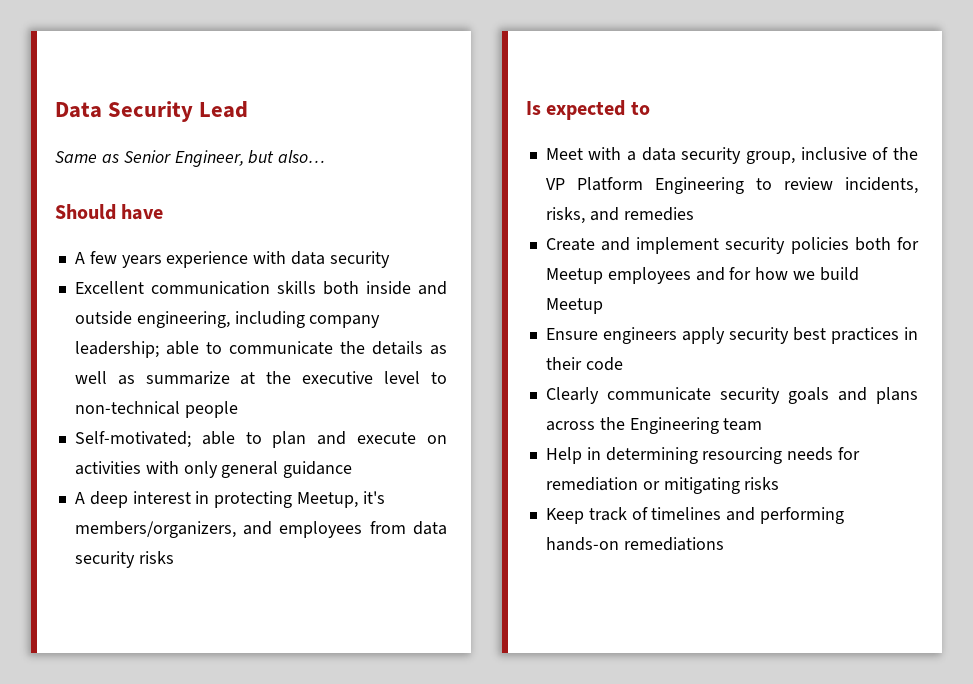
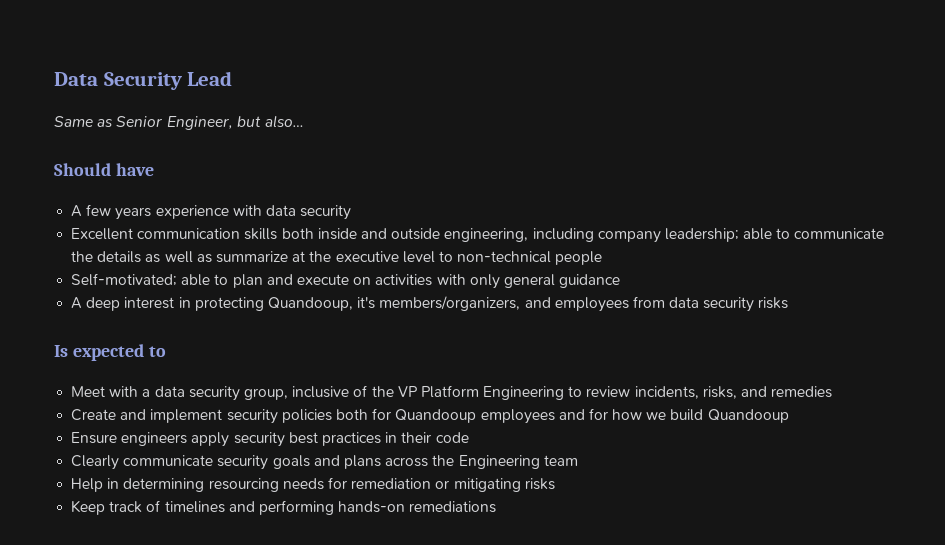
[297,492,359,508] Meetup, -> [267,297,353,311] Quandooup,
[545,268,603,284] Meetup -> [395,409,477,423] Quandooup
[545,298,603,314] Meetup -> [707,409,789,423] Quandooup

